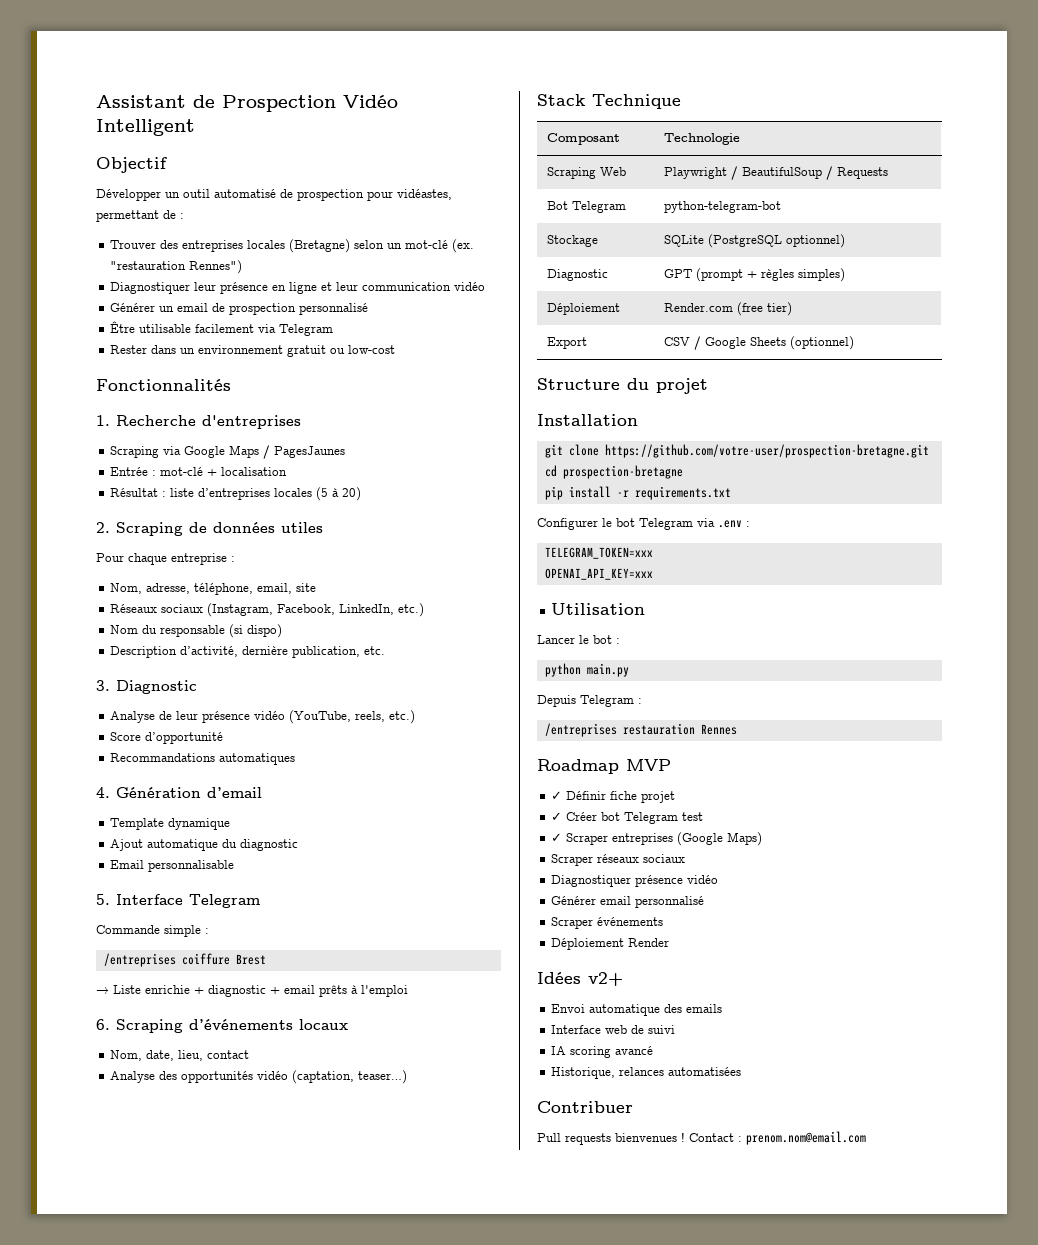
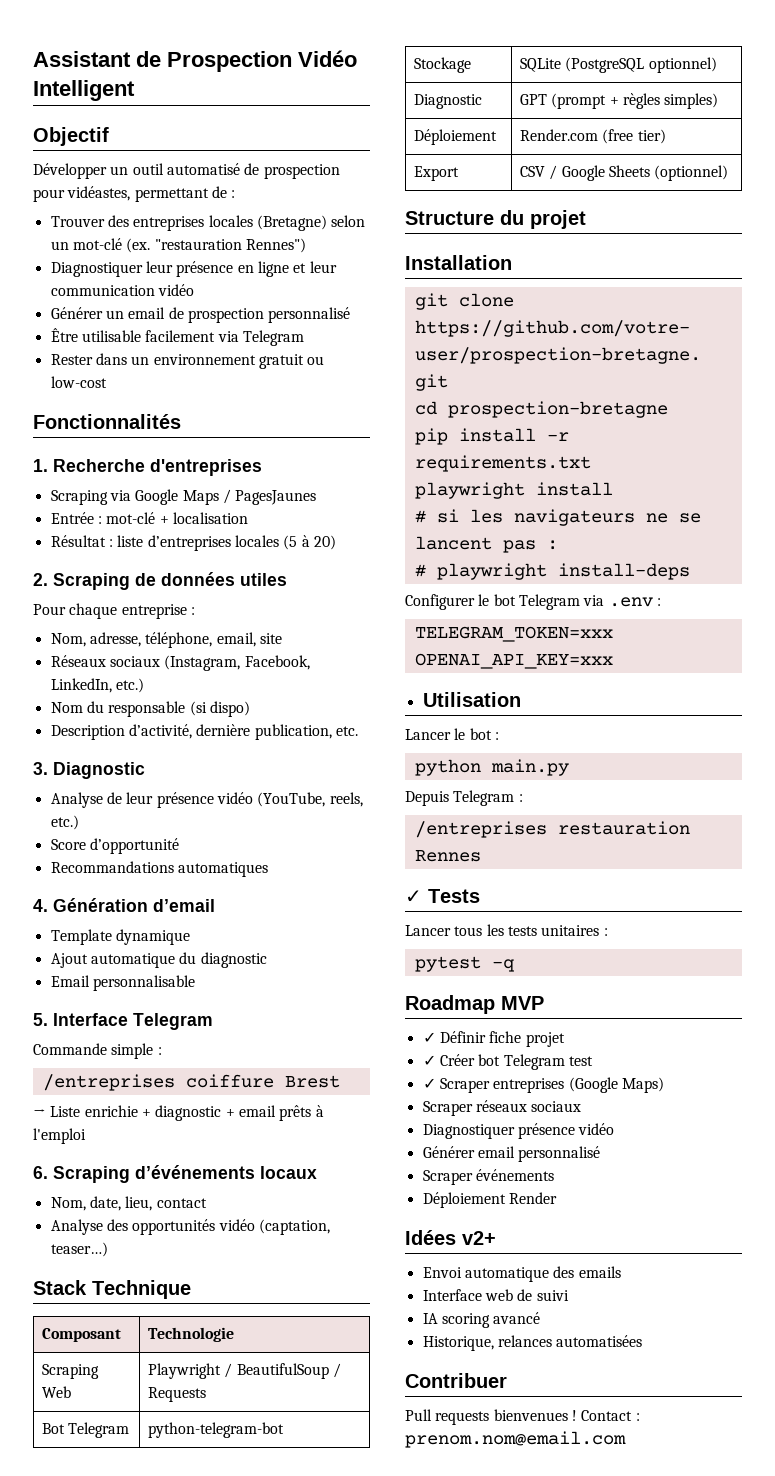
(731, 493) none -> [414,482,613,499] [414,509,701,526] [414,536,558,553] [414,563,690,580] // playwright install // # si les navigateurs ne se lancent pas : // # playwright install-deps
(737, 729) none -> [405,889,480,903] [405,924,608,936] [414,956,515,972] // ✓ Tests // Lancer tous les tests unitaires : // pytest -q

